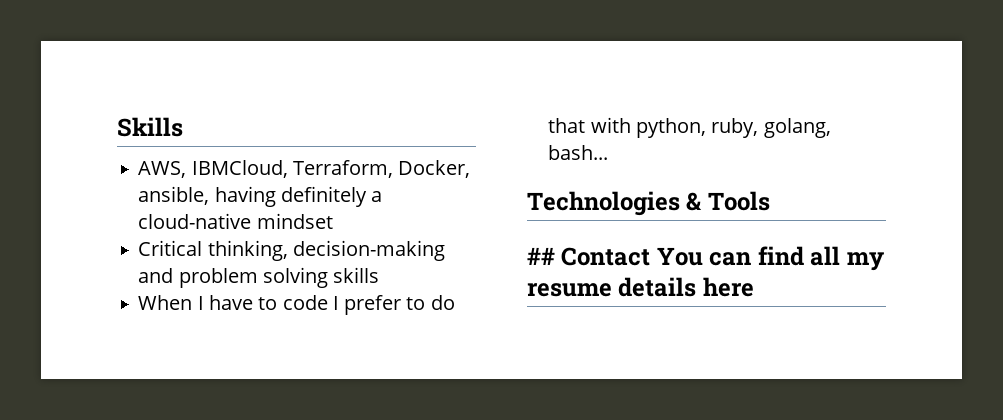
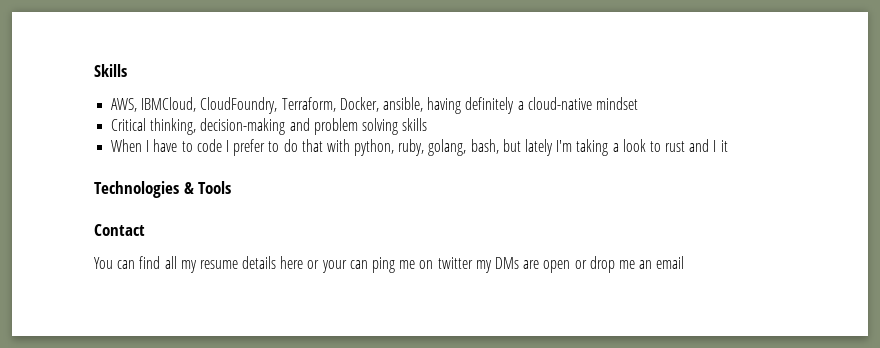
(288, 169) none -> [200,97,278,114] CloudFoundry,
[548,145,609,160] bash... -> [470,139,728,156] bash, but lately I'm taking a look to rust and I it
[527,247,555,265] ## -> (232, 187) none
(651, 256) none -> (145, 230) //
(754, 287) none -> [307,256,685,273] or your can ping me on twitter my DMs are open or drop me an email

